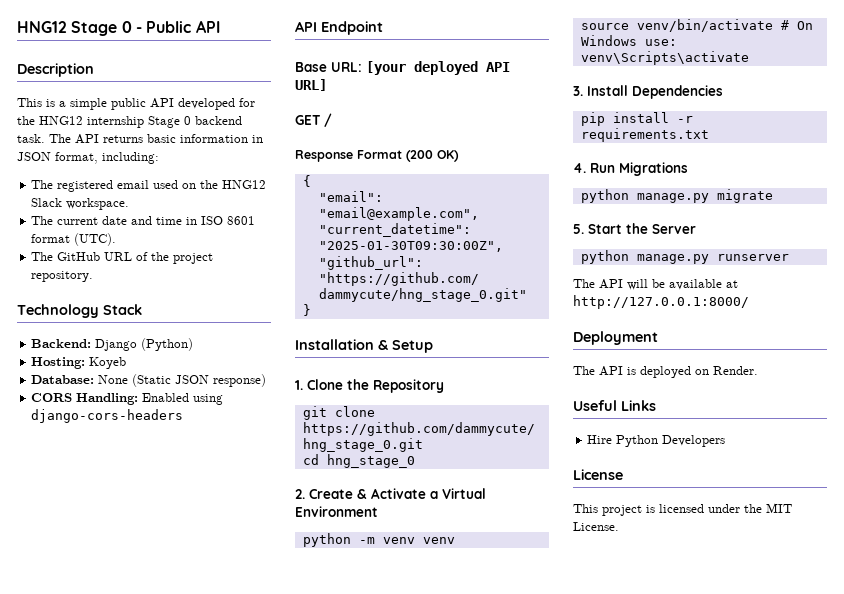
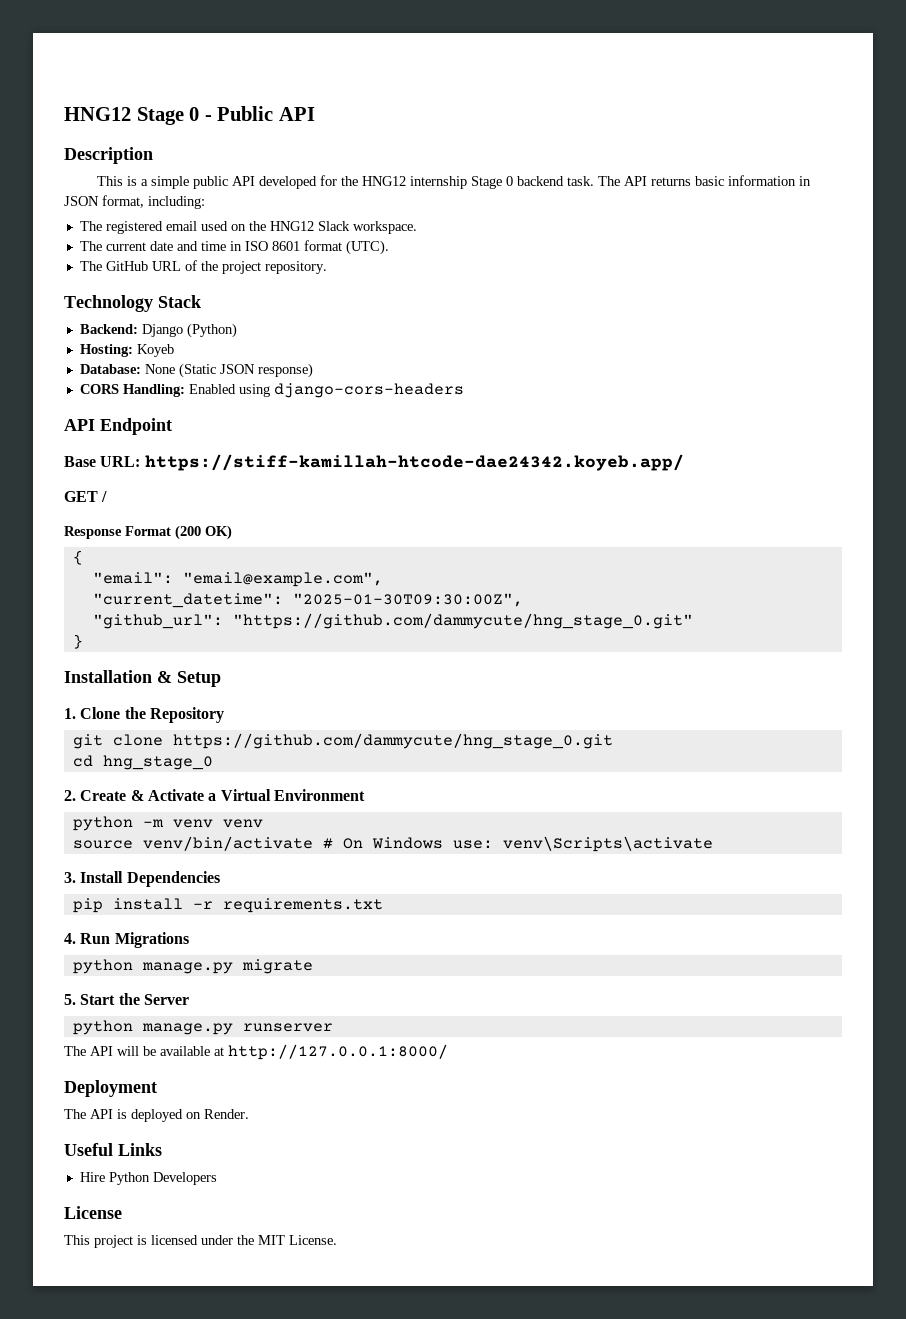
[366,61,510,75] [295,79,327,91] [your deployed API URL] -> [144,454,684,471] https://stiff-kamillah-htcode-dae24342.koyeb.app/

